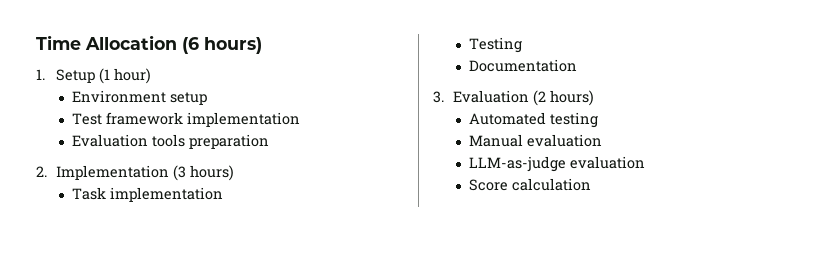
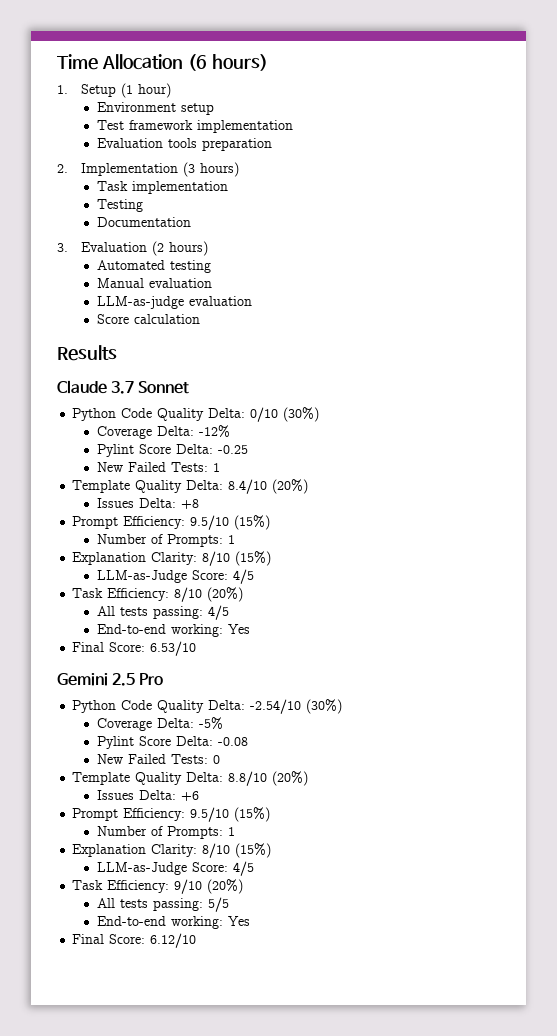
(592, 184) none -> [57,345,117,361] [57,380,190,394] [72,407,320,422] [96,425,230,439] [96,444,248,457] [96,462,220,472] [72,479,309,494] [96,498,199,509] [72,515,271,530] [96,534,235,547] [72,551,272,566] [96,569,254,584] [72,587,244,602] [96,605,229,620] [96,624,250,637] [72,641,197,656] [57,673,164,686] [72,699,343,714] [96,717,223,731] [96,736,248,749] [96,754,220,764] [72,771,309,786] [96,790,199,801] [72,807,271,822] [96,826,235,839] [72,843,272,858] [96,861,254,876] [72,879,244,894] [96,897,229,912] [96,916,250,929] [72,933,197,948] // Results // Claude 3.7 Sonnet // Python Code Quality Delta: 0/10 (30%) // Coverage Delta: -12% // Pylint Score Delta: -0.25 // New Failed Tests: 1 // Template Quality Delta: 8.4/10 (20%) // Issues Delta: +8 // Prompt Efficiency: 9.5/10 (15%) // Number of Prompts: 1 // Explanation Clarity: 8/10 (15%) // LLM-as-Judge Score: 4/5 // Task Efficiency: 8/10 (20%) // All tests passing: 4/5 // End-to-end working: Yes // Final Score: 6.53/10 // Gemini 2.5 Pro // Python Code Quality Delta: -2.54/10 (30%) // Coverage Delta: -5% // Pylint Score Delta: -0.08 // New Failed Tests: 0 // Template Quality Delta: 8.8/10 (20%) // Issues Delta: +6 // Prompt Efficiency: 9.5/10 (15%) // Number of Prompts: 1 // Explanation Clarity: 8/10 (15%) // LLM-as-Judge Score: 4/5 // Task Efficiency: 9/10 (20%) // All tests passing: 5/5 // End-to-end working: Yes // Final Score: 6.12/10

